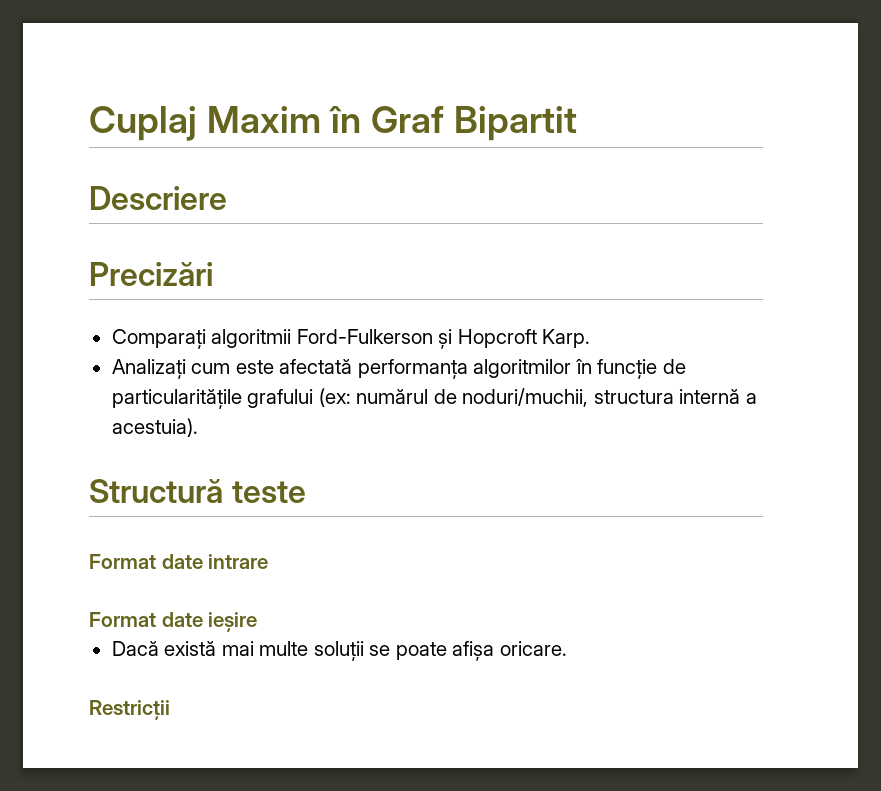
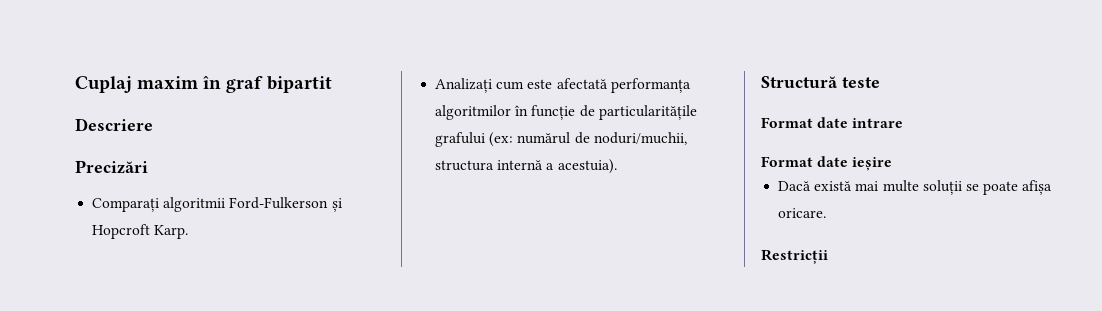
[206,106,577,141] Maxim în Graf Bipartit -> [137,76,332,93] maxim în graf bipartit

